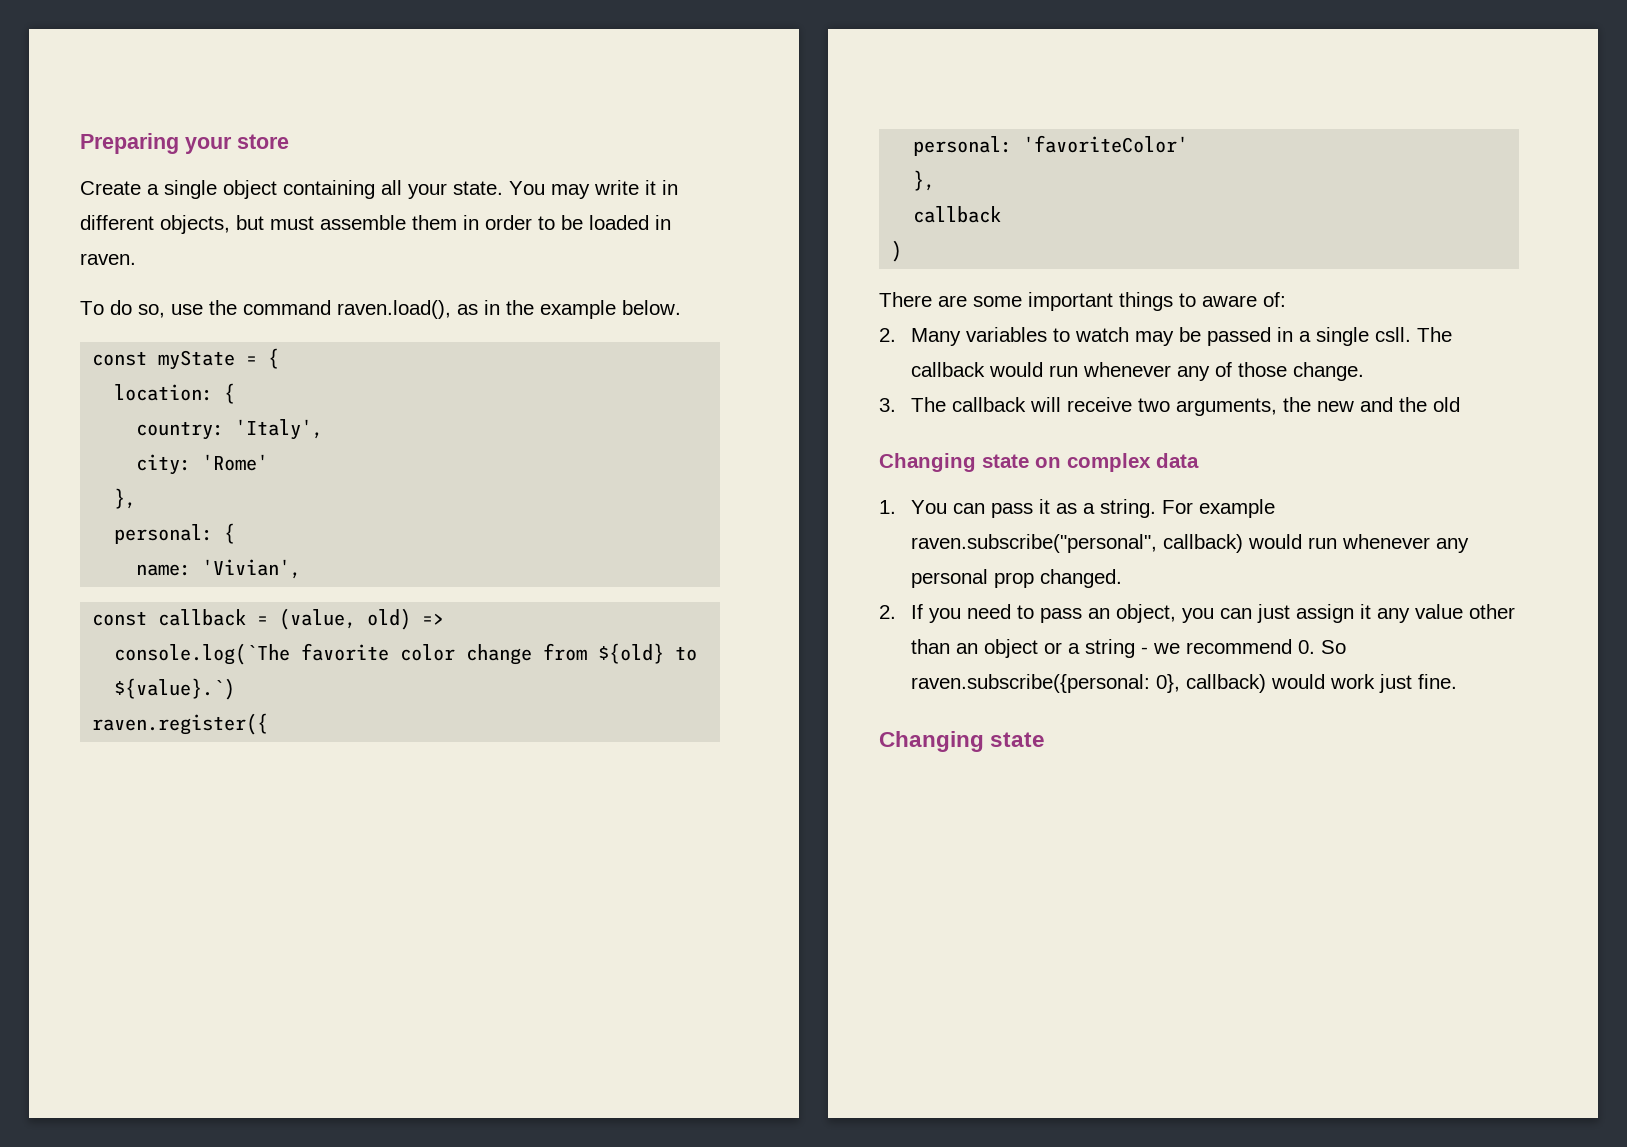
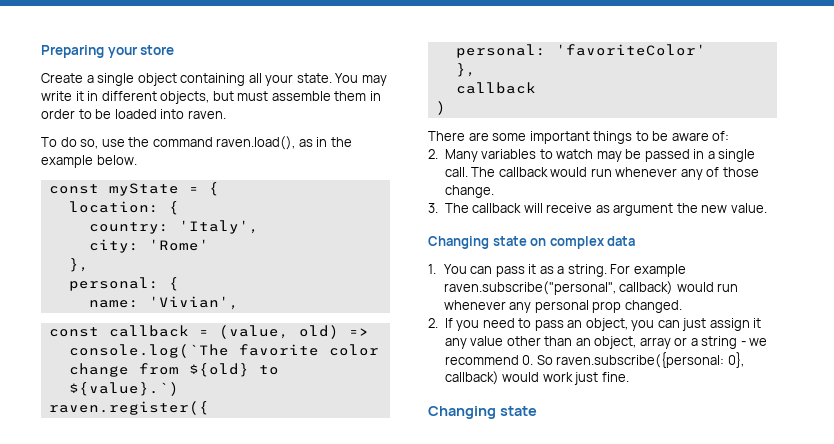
[655,215,671,230] in -> [160,109,185,119] into
(1196, 300) none -> [652,131,669,141] be
[1375,327,1412,342] csll. -> [444,167,468,177] call.
[1138,397,1461,416] two arguments, the new and the old -> [595,203,767,216] as argument the new value.
[984,639,1039,658] object -> [594,336,671,349] object, array

